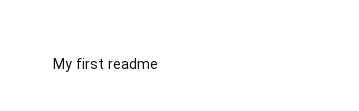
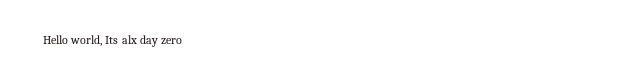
[53,58,158,72] My first readme -> [43,35,183,47] Hello world, Its alx day zero

